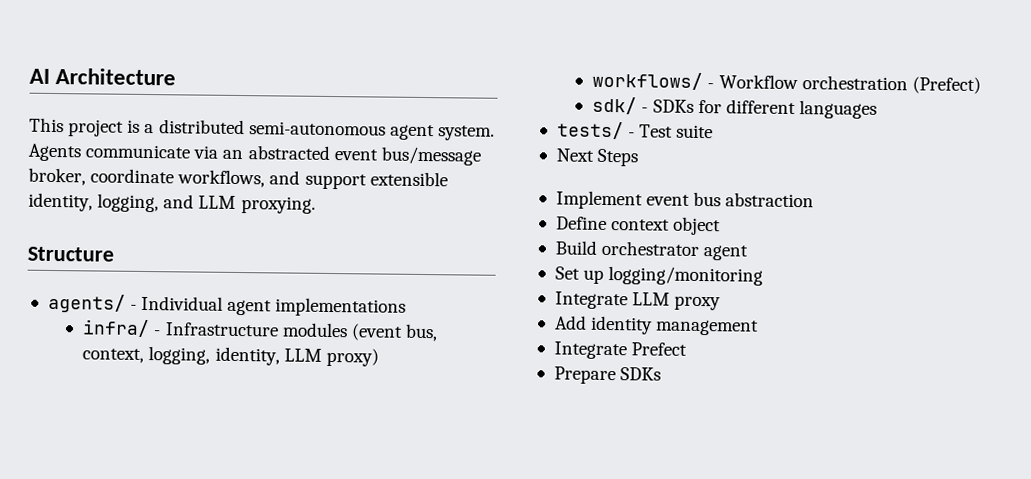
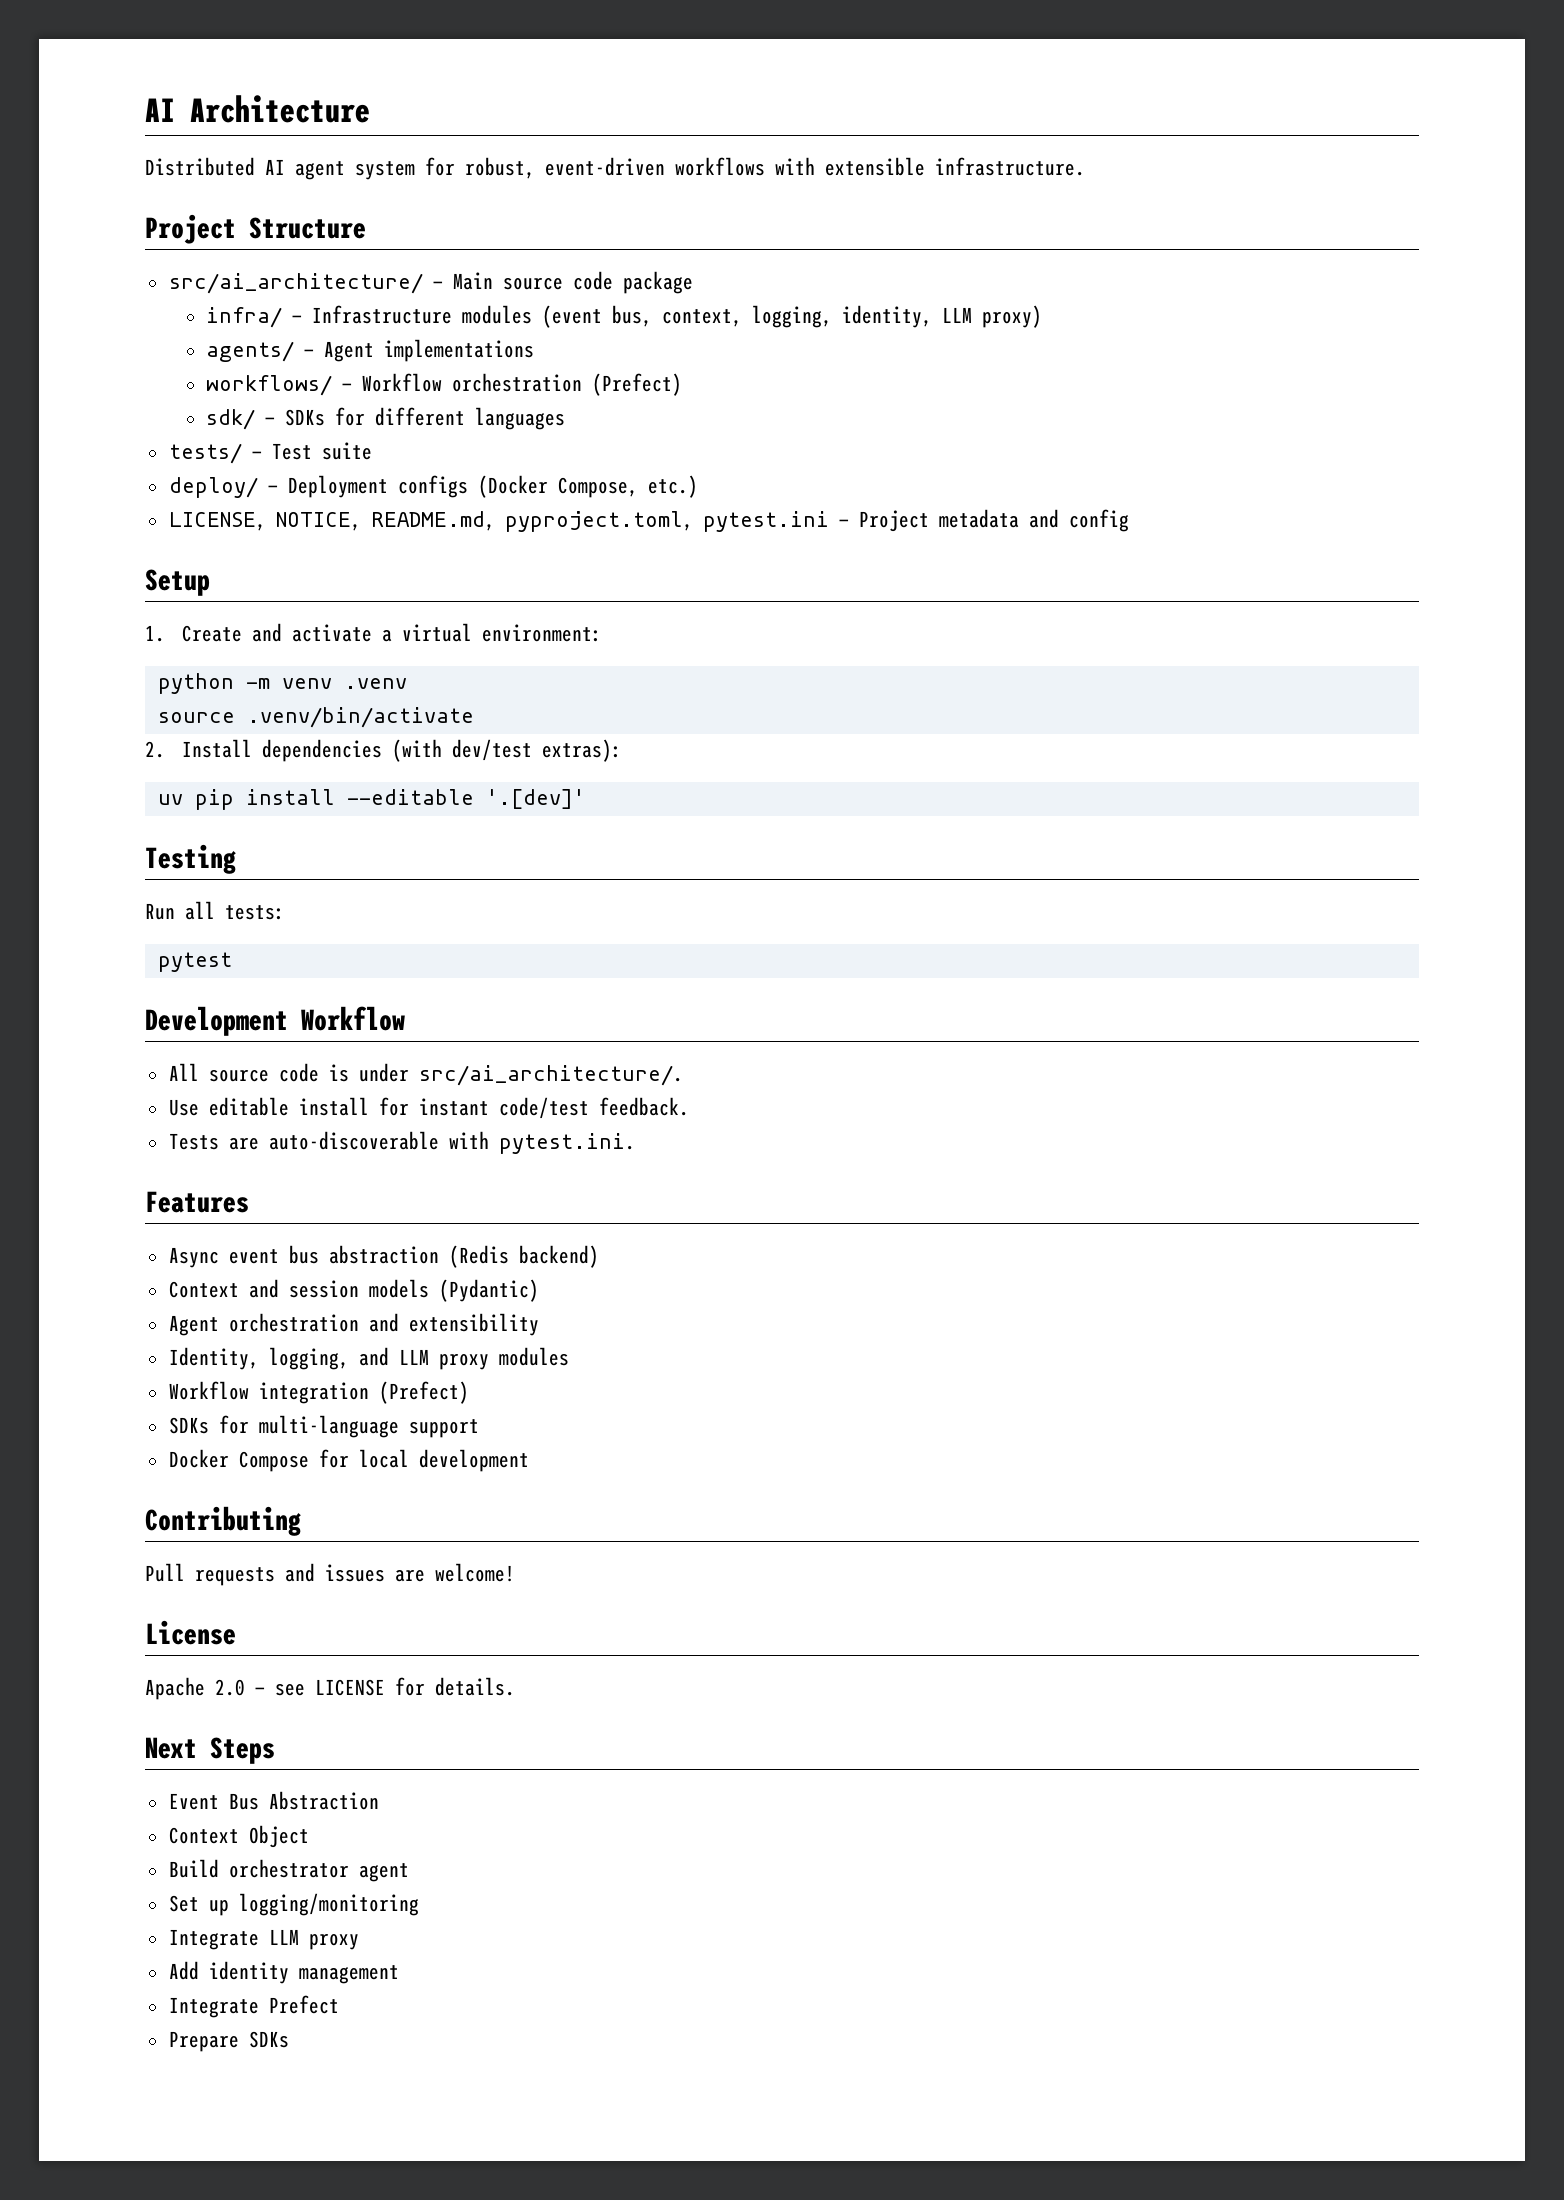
[29,117,495,141] [28,143,481,166] [28,167,448,190] [28,192,316,214] [27,246,114,262] [47,293,407,317] This project is a distributed semi-autonomous agent system. Agents communicate via an abstracted event bus/message broker, coordinate workflows, and support extensible identity, logging, and LLM proxying. // Structure // agents/ - Individual agent implementations -> [145,157,1085,180] [145,214,366,244] [168,271,693,294] Distributed AI agent system for robust, event-driven workflows with extensible infrastructure. // Project Structure // src/ai_architecture/ — Main source code package
[153,330,161,336] - -> [291,315,302,323] —
(379, 357) none -> [205,339,534,362] // agents/ — Agent implementations
[707,83,715,89] - -> [341,383,352,391] —
[641,107,649,113] - -> [264,417,275,425] —
[628,132,636,138] - -> [251,451,262,459] —
[555,148,639,167] [555,190,815,210] [555,216,722,236] Next Steps // Implement event bus abstraction // Define context object -> [168,475,698,498] [168,509,1129,532] [145,569,210,596] [145,623,603,642] [157,673,407,694] [157,707,474,728] [145,739,623,762] [157,789,585,810] [145,844,236,874] [145,901,285,920] [157,952,232,972] [145,1006,405,1036] [168,1063,683,1086] [168,1097,689,1119] [168,1131,635,1154] [145,1191,249,1213] [168,1245,599,1268] [168,1279,539,1302] [168,1313,539,1336] [168,1347,569,1370] [168,1381,469,1404] [168,1415,479,1438] [168,1449,529,1472] [145,1506,301,1536] [145,1563,515,1586] [145,1620,236,1645] [145,1677,515,1700] [145,1737,275,1764] [168,1791,379,1810] [168,1825,309,1848] deploy/ — Deployment configs (Docker Compose, etc.) // LICENSE, NOTICE, README.md, pyproject.toml, pytest.ini — Project metadata and config // Setup // 1. Create and activate a virtual environment: // python -m venv .venv // source .venv/bin/activate // 2. Install dependencies (with dev/test extras): // uv pip install --editable '.[dev]' // Testing // Run all tests: // pytest // Development Workflow // All source code is under src/ai_architecture/. // Use editable install for instant code/test feedback. // Tests are auto-discoverable with pytest.ini. // Features // Async event bus abstraction (Redis backend) // Context and session models (Pydantic) // Agent orchestration and extensibility // Identity, logging, and LLM proxy modules // Workflow integration (Prefect) // SDKs for multi-language support // Docker Compose for local development // Contributing // Pull requests and issues are welcome! // License // Apache 2.0 — see LICENSE for details. // Next Steps // Event Bus Abstraction // Context Object

